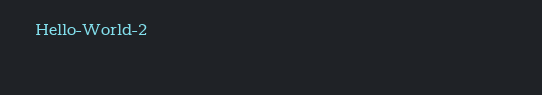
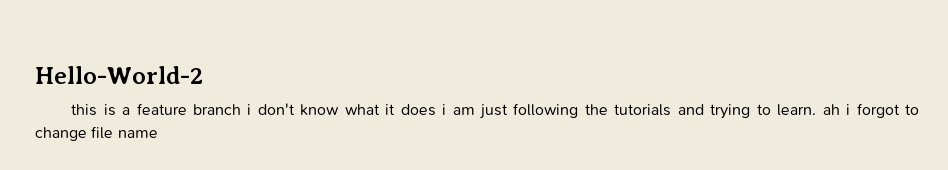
(147, 29) none -> [71,103,919,119] [35,126,158,141] // this is a feature branch i don't know what it does i am just following the tutorials and trying to learn. ah i forgot to change file name

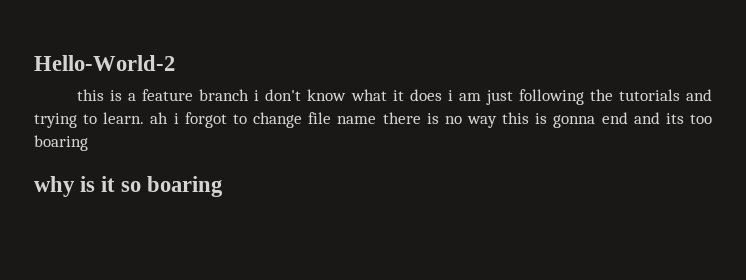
(158, 134) none -> [382,112,712,128] [34,135,88,151] [34,176,224,197] there is no way this is gonna end and its too boaring // why is it so boaring

